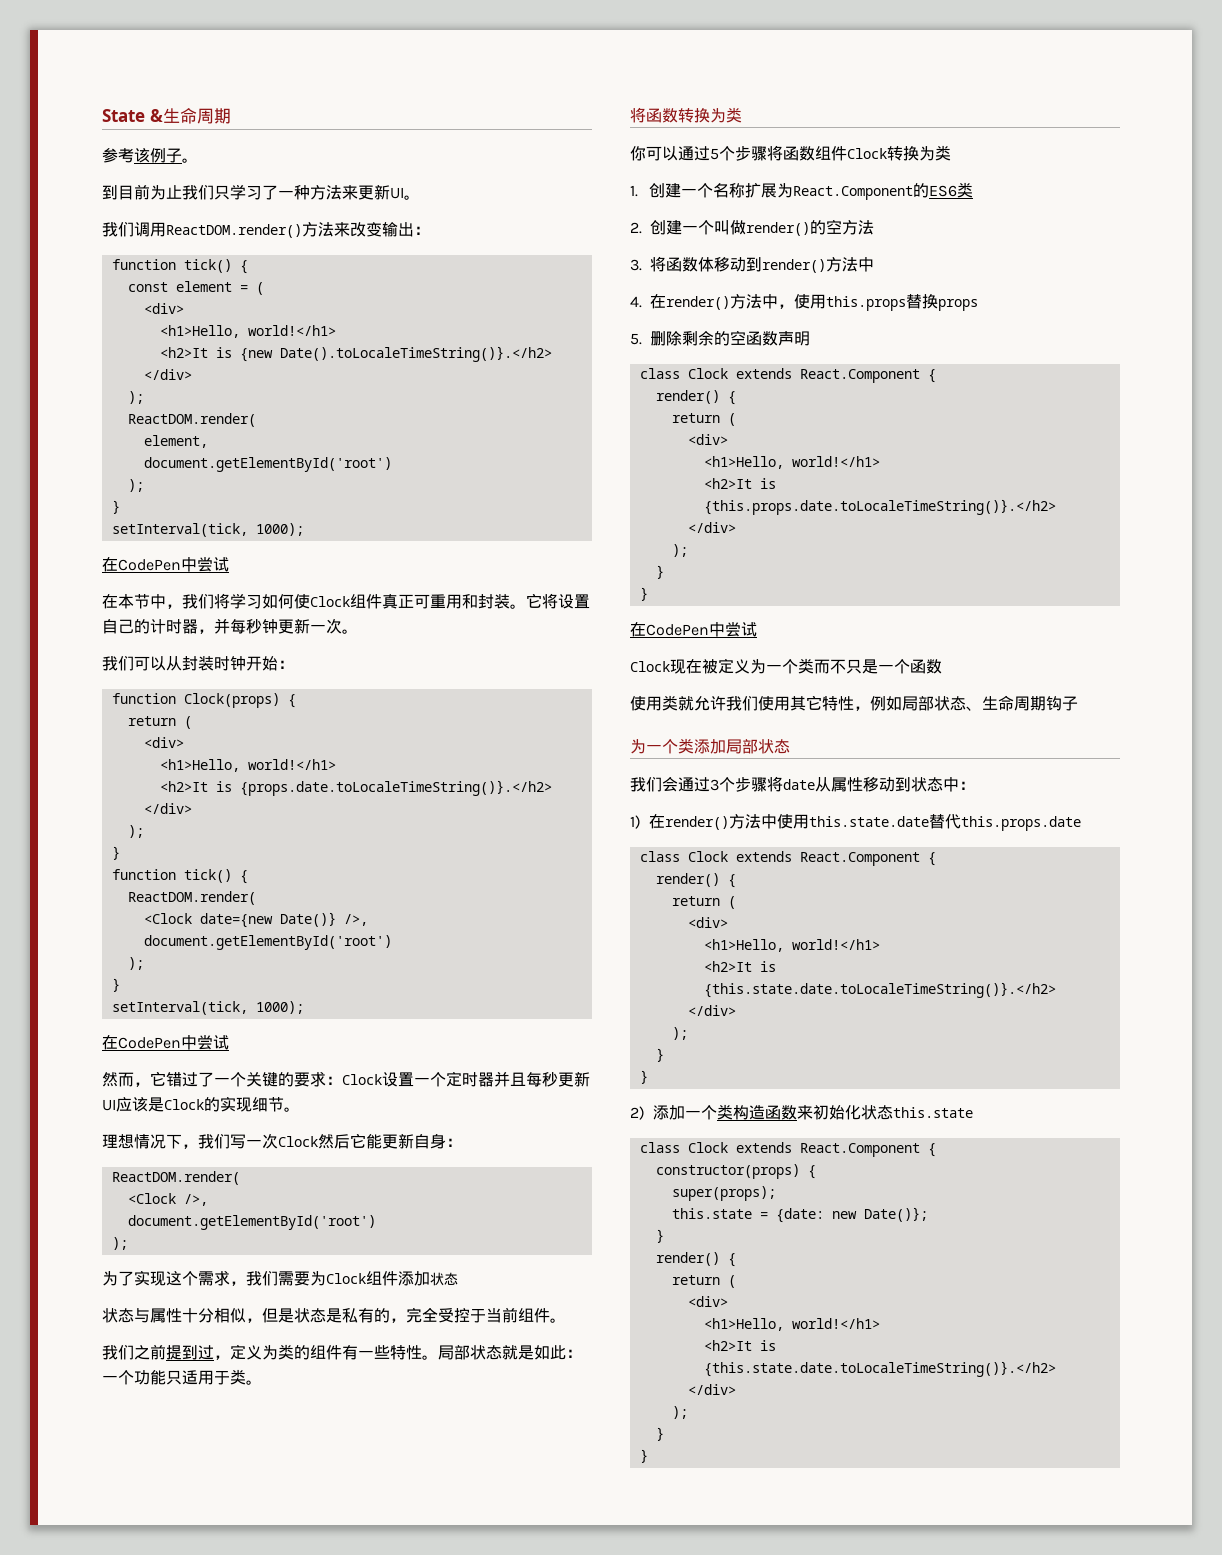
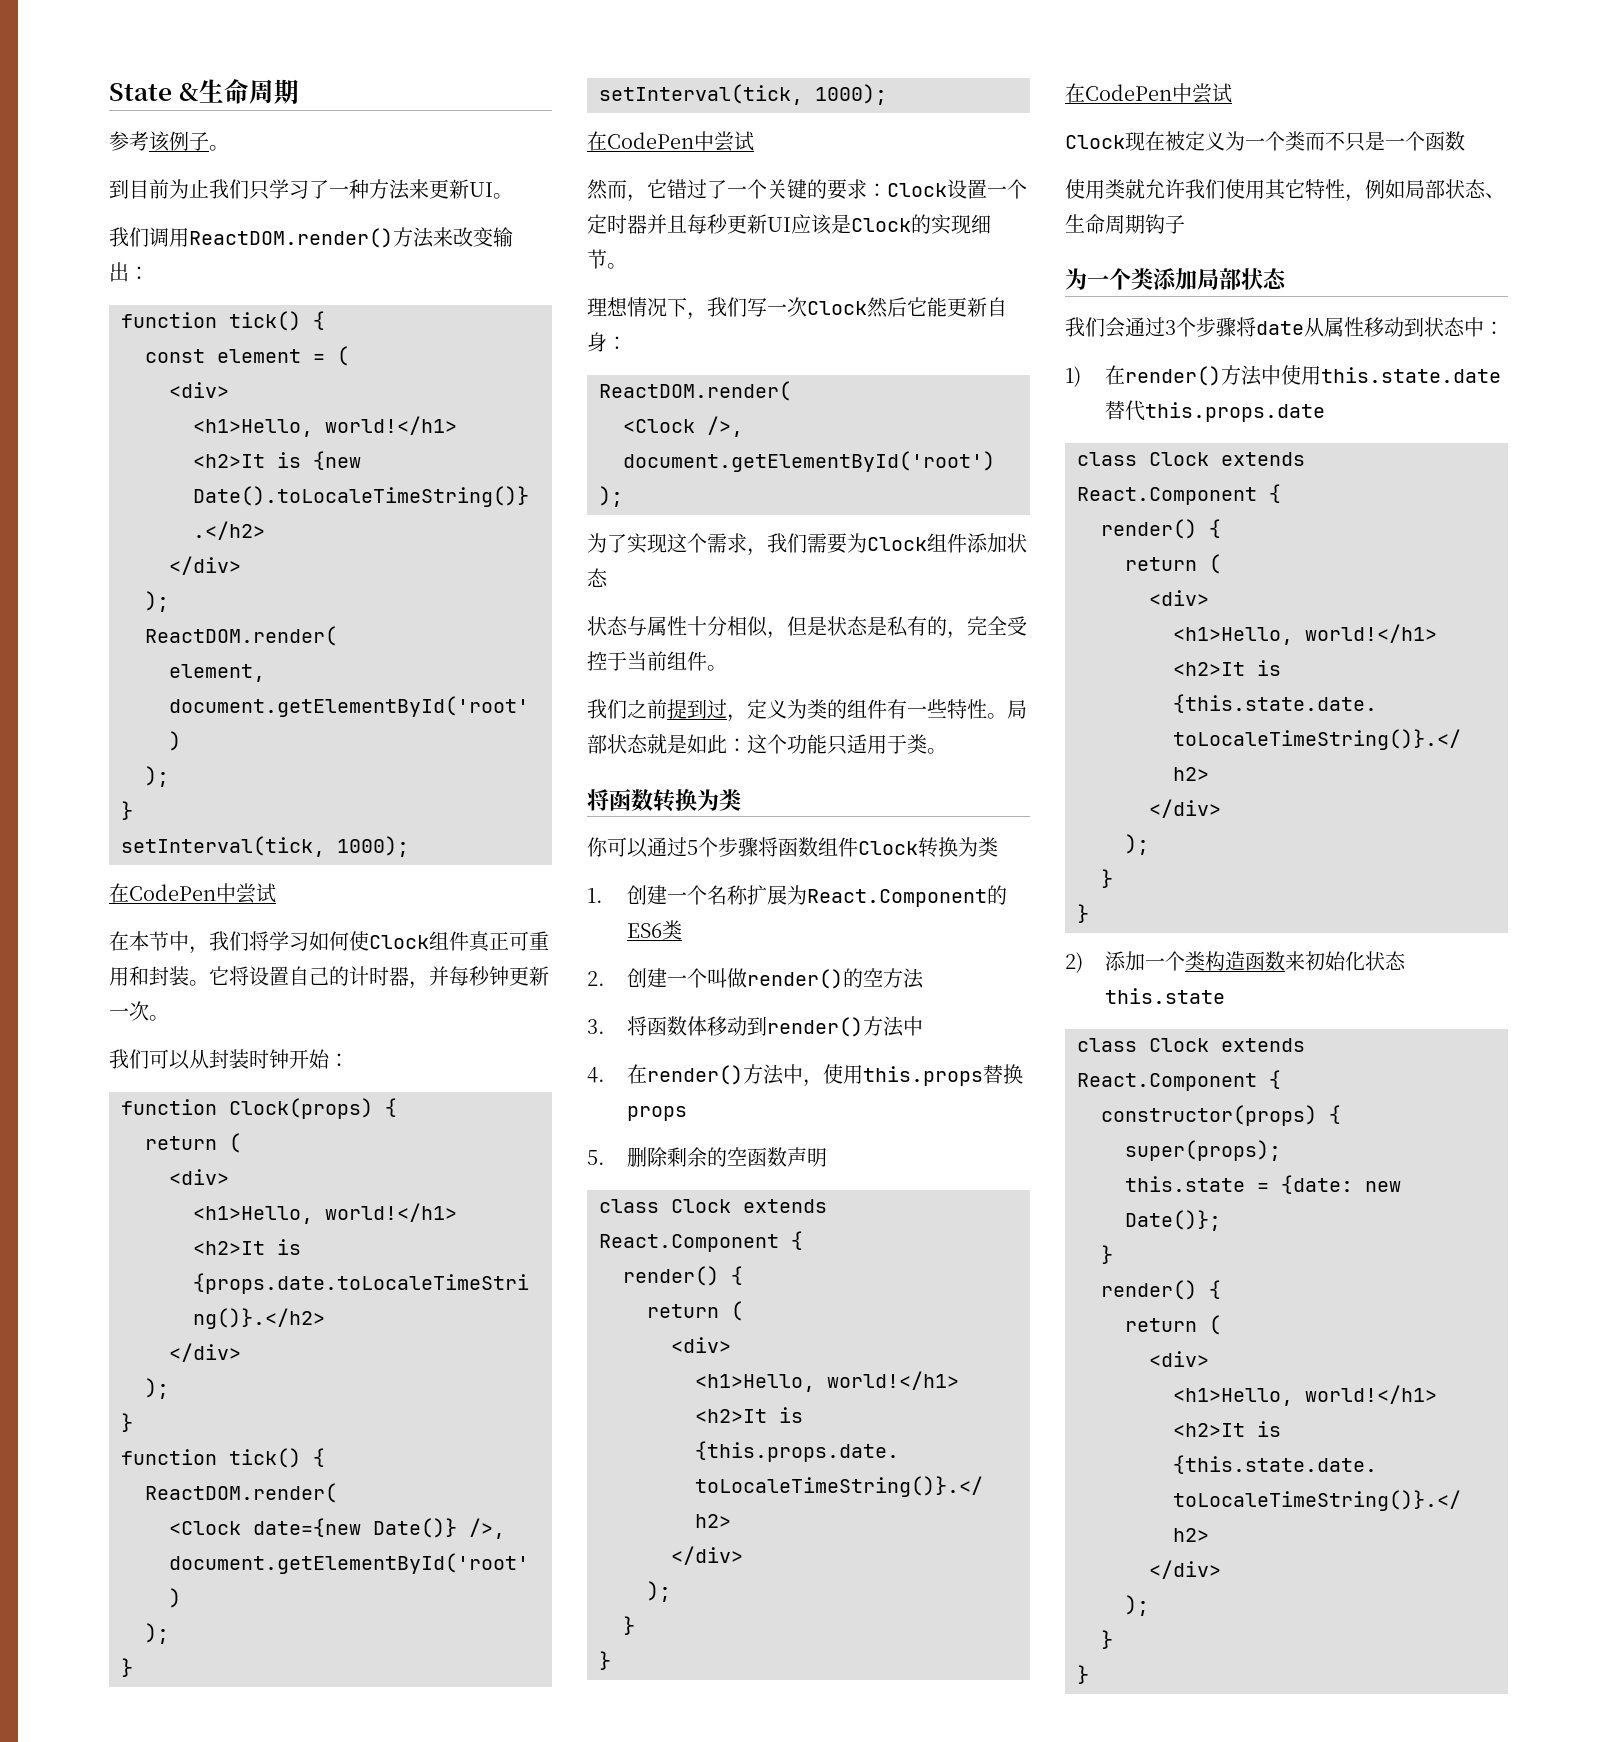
[102,1376,118,1383] 一 -> [747,734,767,754] 这

